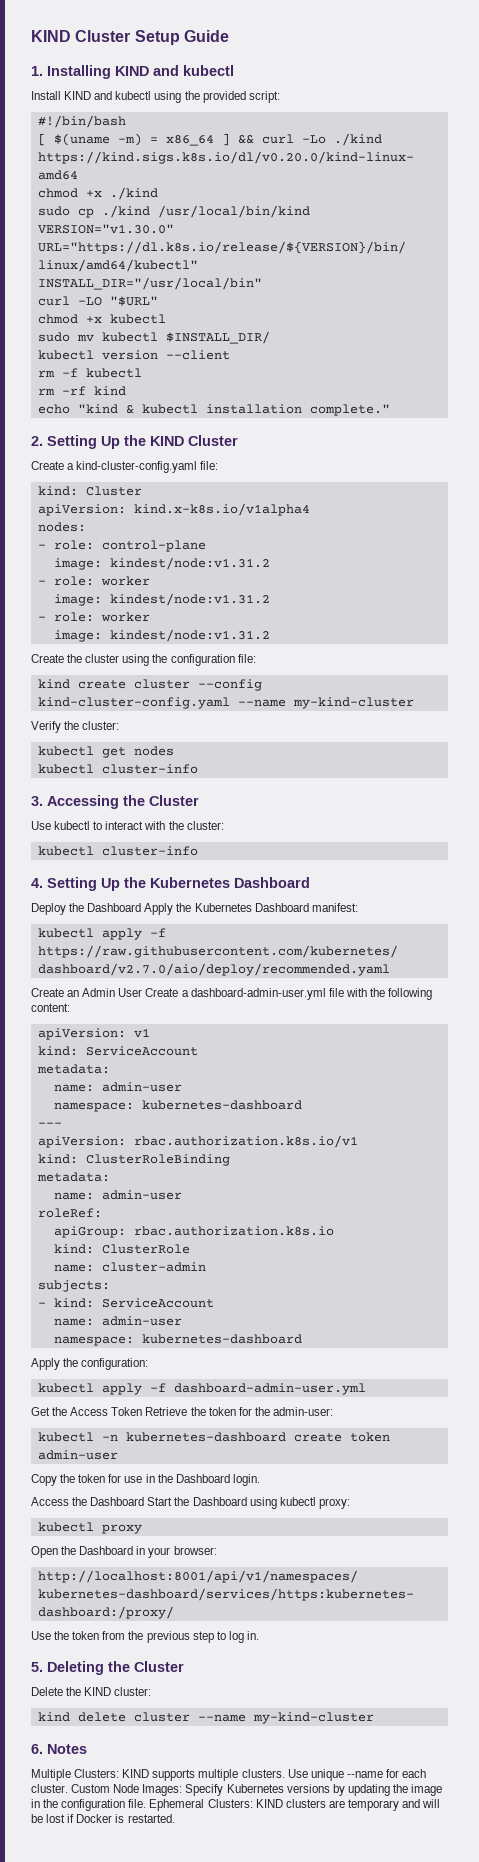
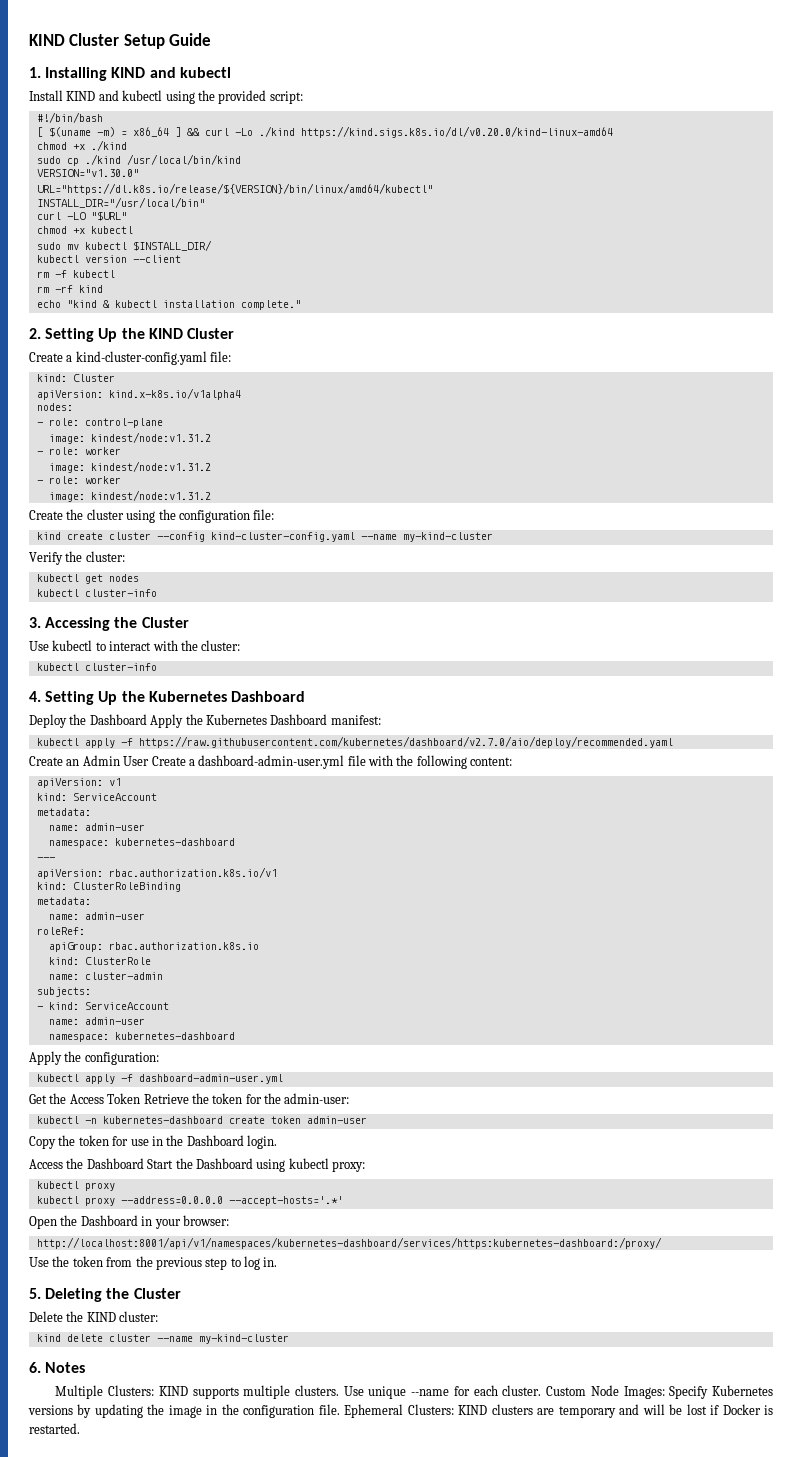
(142, 1529) none -> [36,1196,343,1206] // kubectl proxy --address=0.0.0.0 --accept-hosts='.*'

